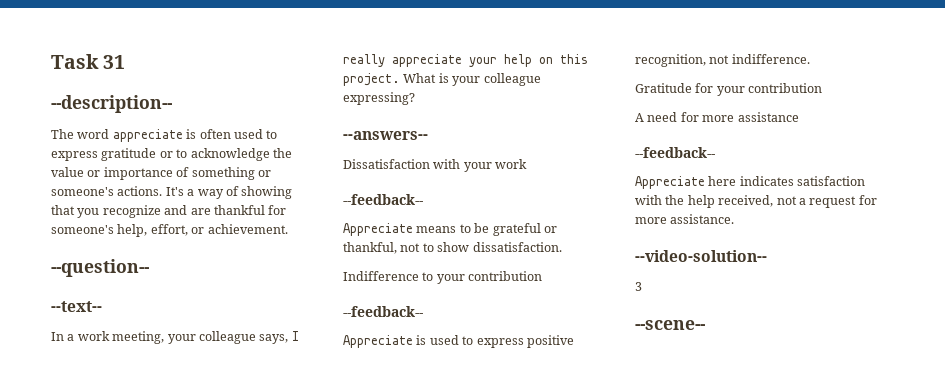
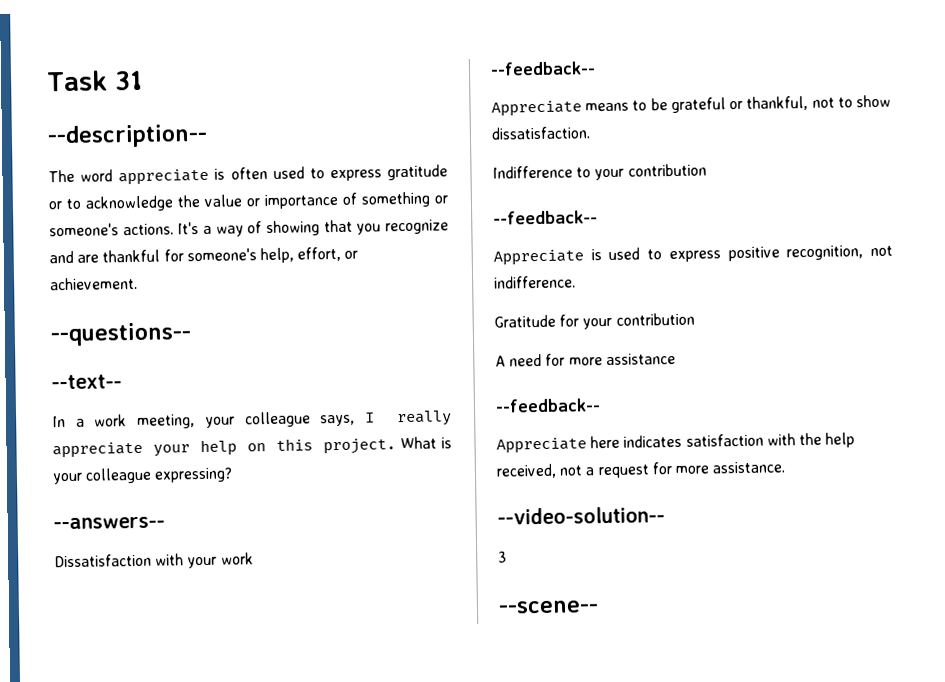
[51,259,149,277] --question-- -> [50,322,192,347] --questions--

